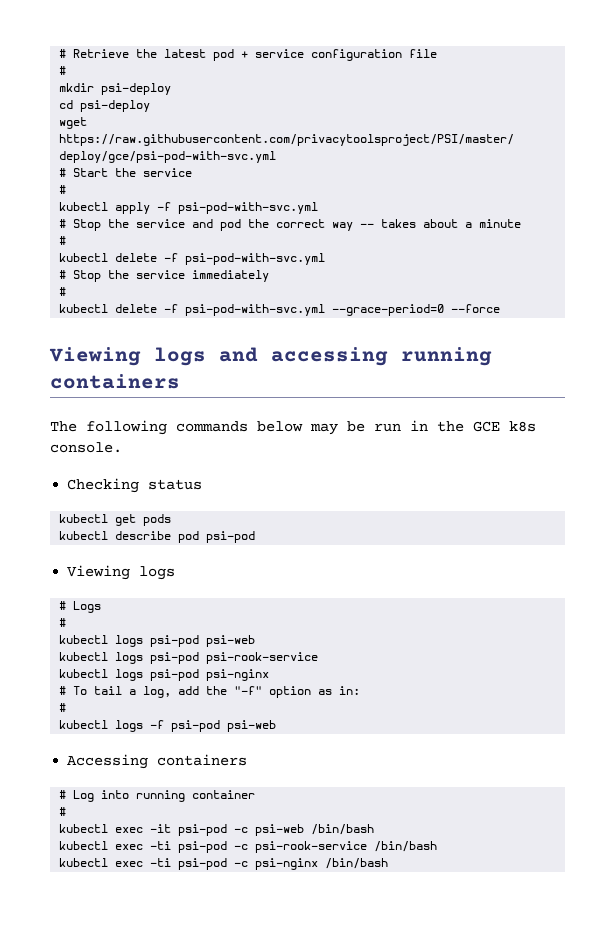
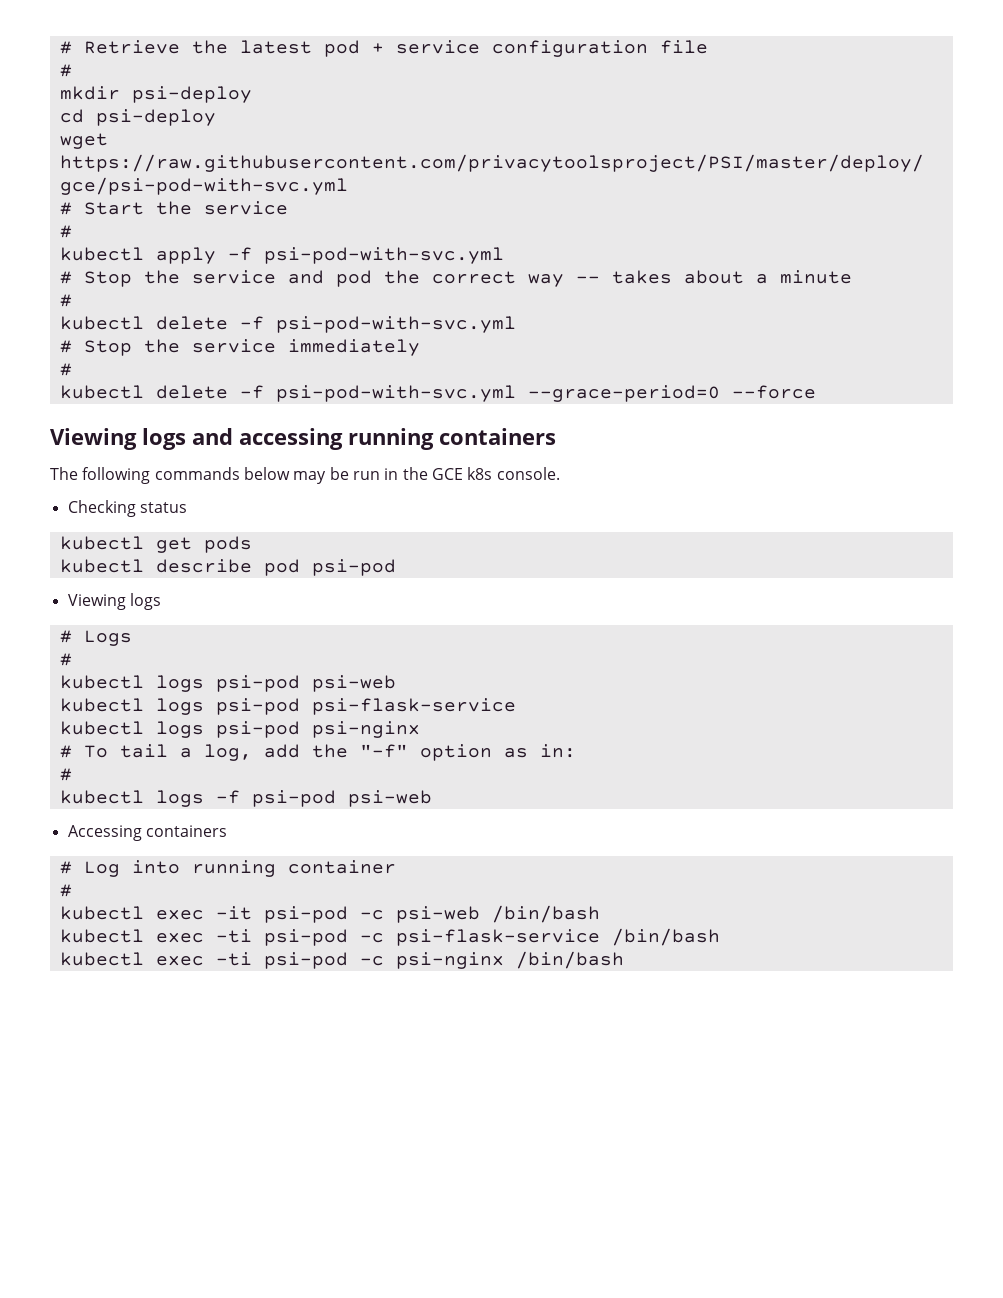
[206,652,319,664] psi-rook-service -> [311,698,516,715] psi-flask-service
[255,841,368,853] psi-rook-service -> [395,929,600,946] psi-flask-service

